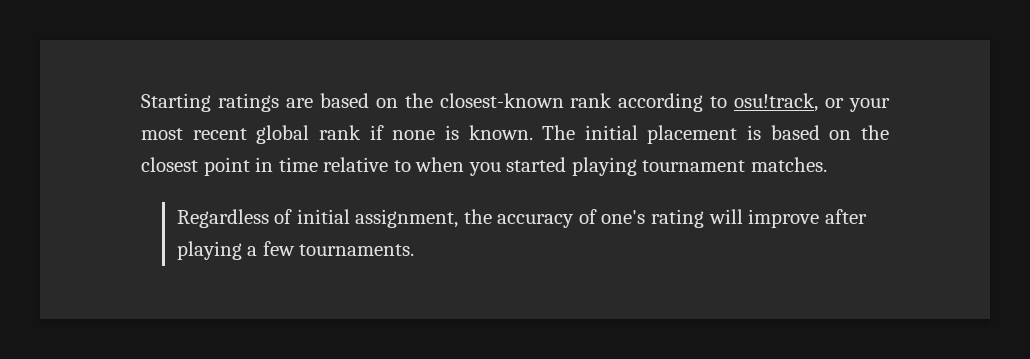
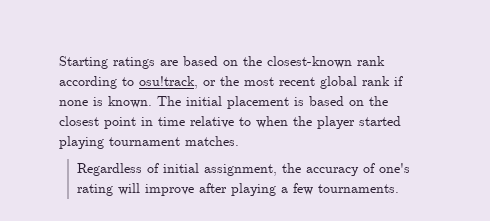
[848,98,890,112] your -> [220,76,239,86] the
[468,162,501,176] you -> [293,116,355,129] the player

